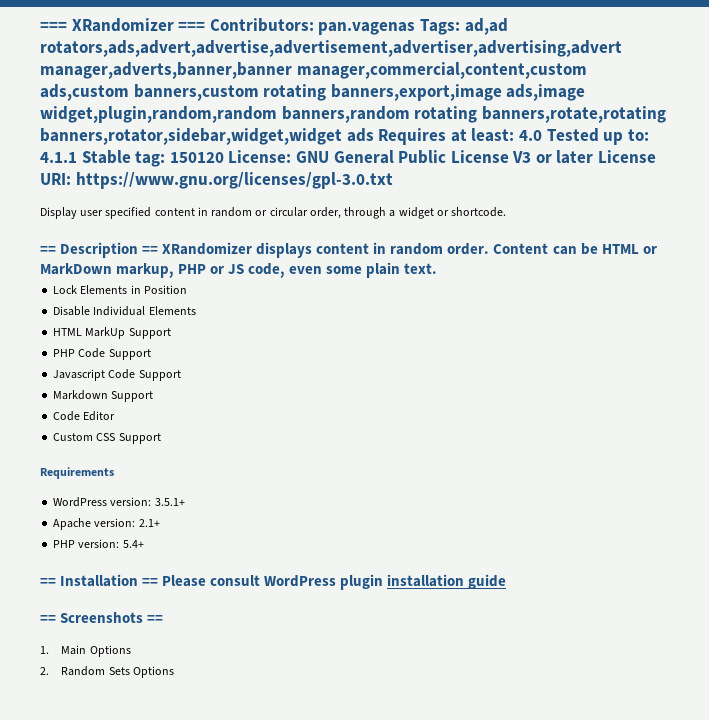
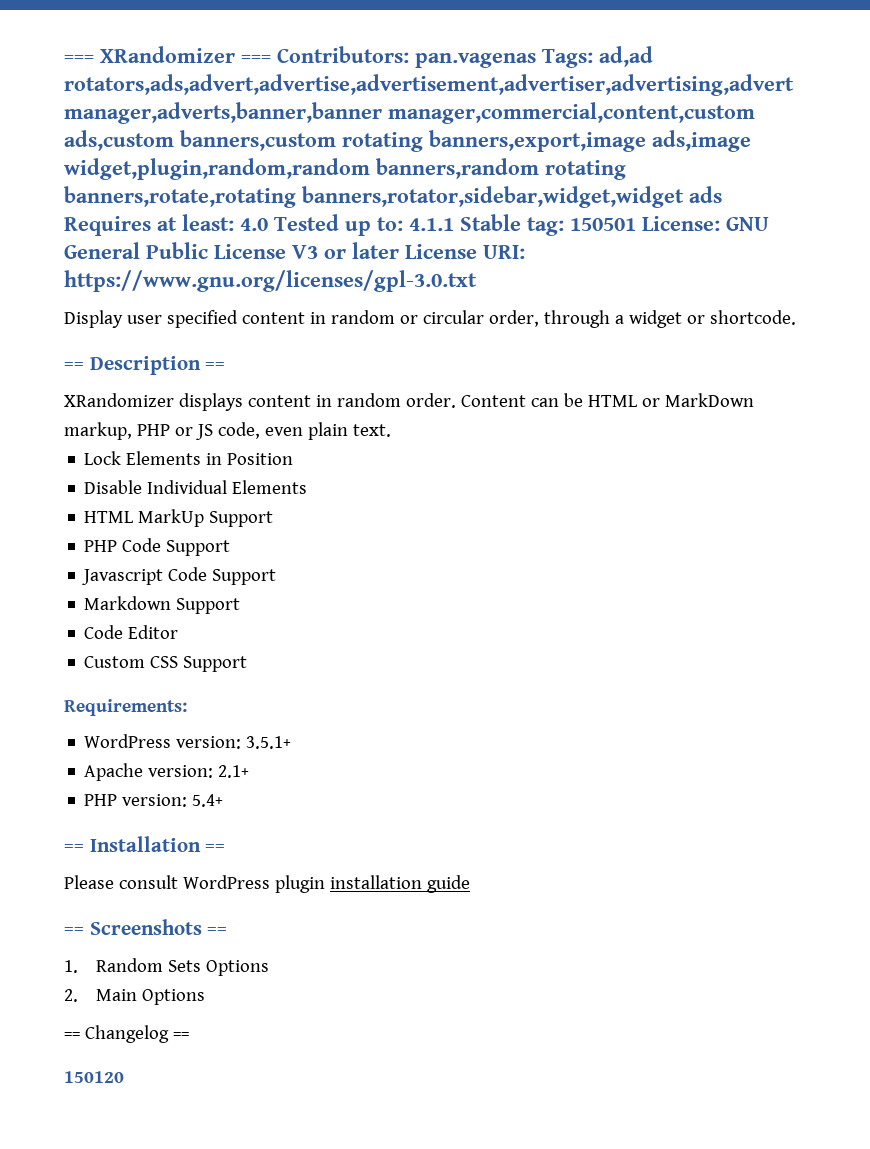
[169,152,224,163] 150120 -> [570,218,636,231] 150501
(159, 250) none -> (226, 366) //
[326,266,363,274] some -> (303, 431) none
[40,467,114,479] Requirements -> [64,699,187,716] Requirements:
(159, 582) none -> (226, 848) //
[61,645,131,657] [40,666,174,678] Main Options // 2. Random Sets Options -> [95,958,269,976] [64,989,205,1005] [64,1025,189,1043] [64,1071,124,1083] Random Sets Options // 2. Main Options // == Changelog == // 150120

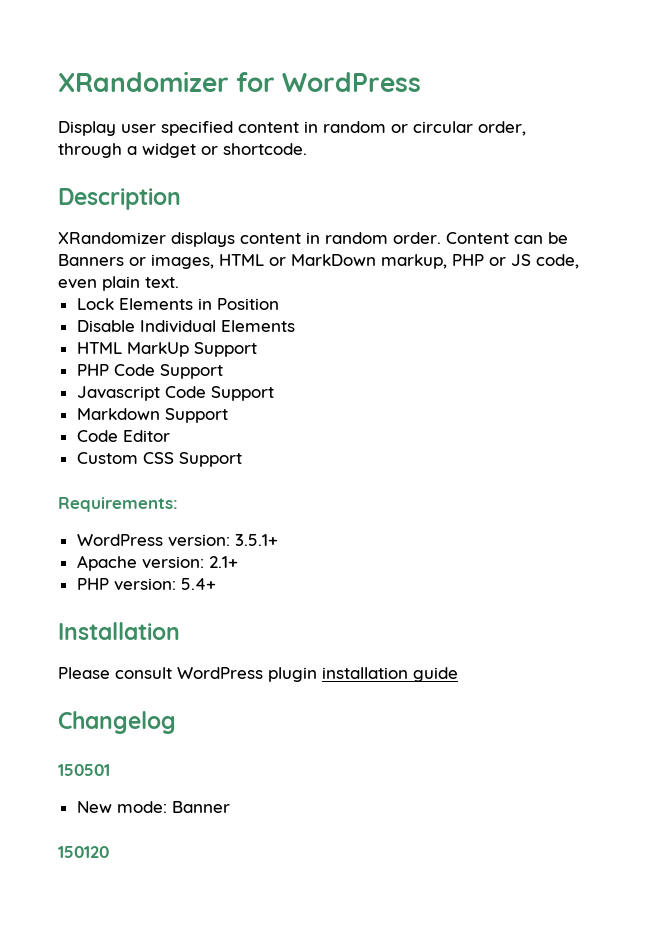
[64,46,653,68] [64,74,794,96] [64,102,755,124] [64,130,751,152] [64,158,626,180] [64,186,722,208] [64,214,769,236] [64,242,525,259] [64,270,477,292] === XRandomizer === Contributors: pan.vagenas Tags: ad,ad rotators,ads,advert,advertise,advertisement,advertiser,advertising,advert manager,adverts,banner,banner manager,commercial,content,custom ads,custom banners,custom rotating banners,export,image ads,image widget,plugin,random,random banners,random rotating banners,rotate,rotating banners,rotator,sidebar,widget,widget ads Requires at least: 4.0 Tested up to: 4.1.1 Stable tag: 150501 License: GNU General Public License V3 or later License URI: https://www.gnu.org/licenses/gpl-3.0.txt -> [58,71,422,92] XRandomizer for WordPress
[64,362,84,370] == -> (307, 149) none
[205,362,226,370] == -> (181, 199) none
(583, 400) none -> [58,254,214,269] Banners or images,
[64,844,84,852] == -> (216, 584) none
[205,844,226,852] == -> (180, 631) none
[64,919,228,935] [64,958,269,976] [64,989,205,1005] [64,1025,189,1043] == Screenshots == // 1. Random Sets Options // 2. Main Options // == Changelog == -> [58,711,176,734] [58,764,110,776] [76,801,230,813] Changelog // 150501 // New mode: Banner

